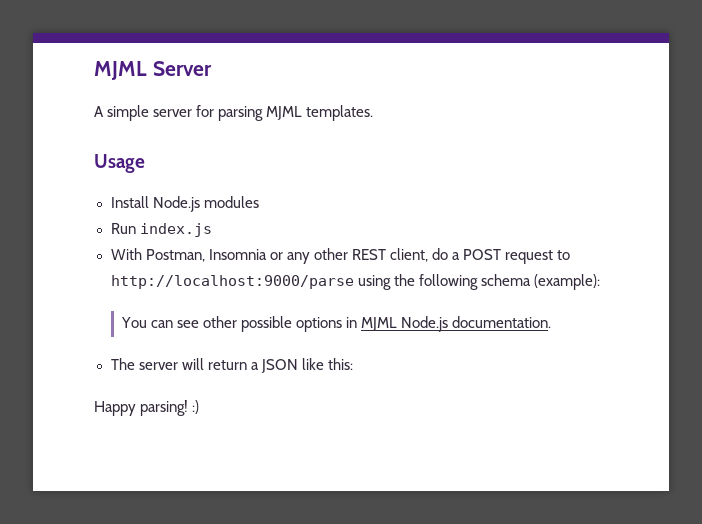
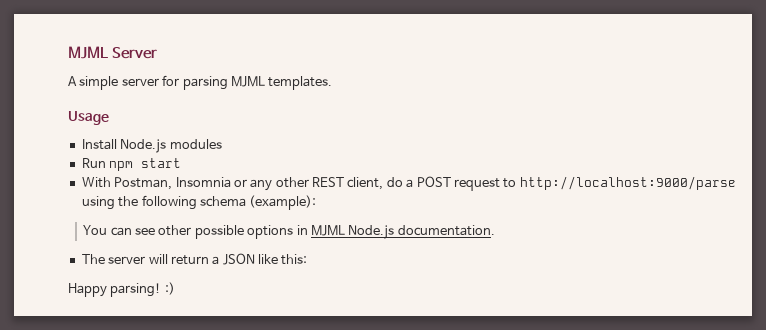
[139,223,212,237] index.js -> [109,158,182,171] npm start

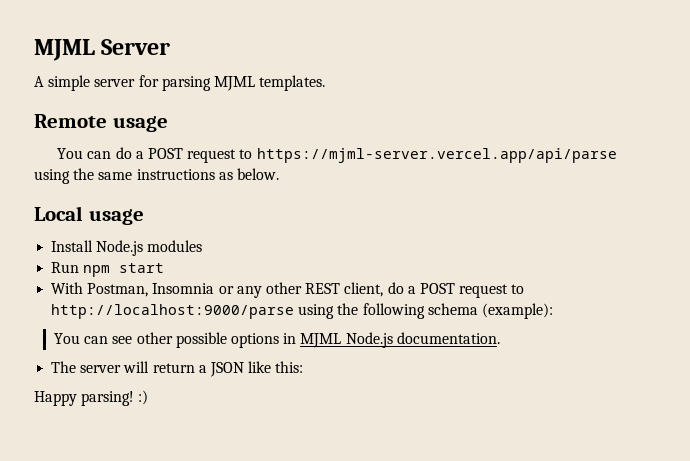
[68,111,109,125] Usage -> [34,114,168,132] [57,147,617,163] [34,168,279,184] [34,206,144,225] Remote usage // You can do a POST request to https://mjml-server.vercel.app/api/parse using the same instructions as below. // Local usage

